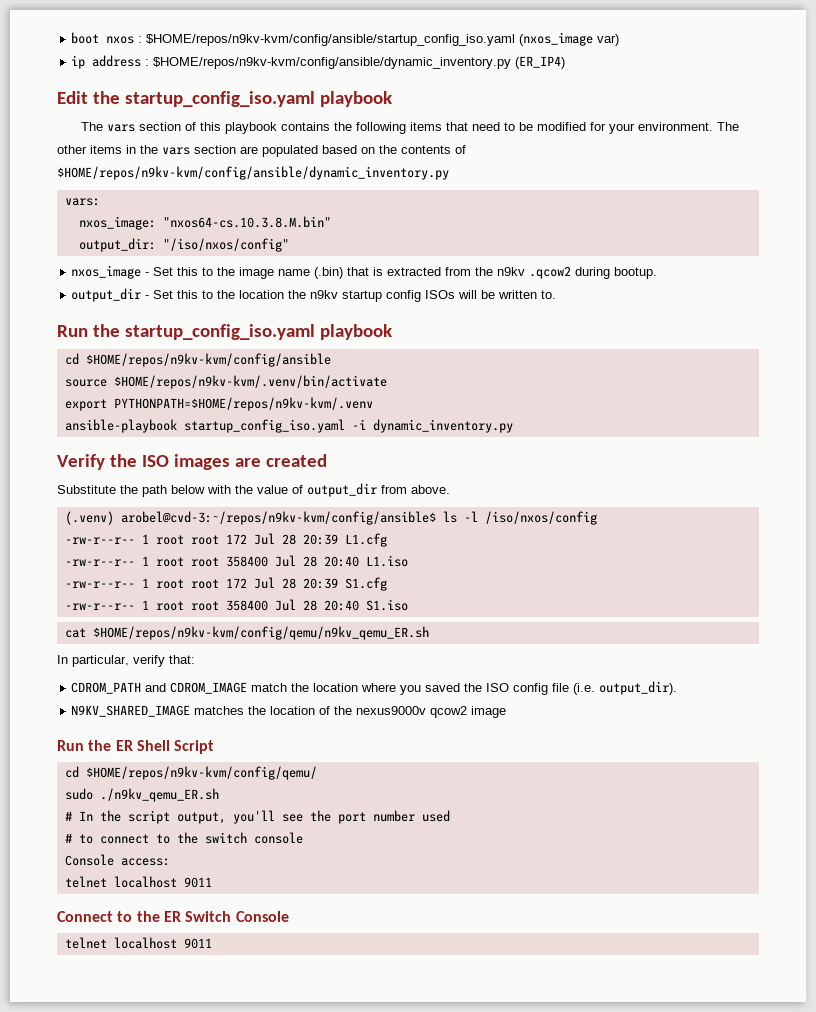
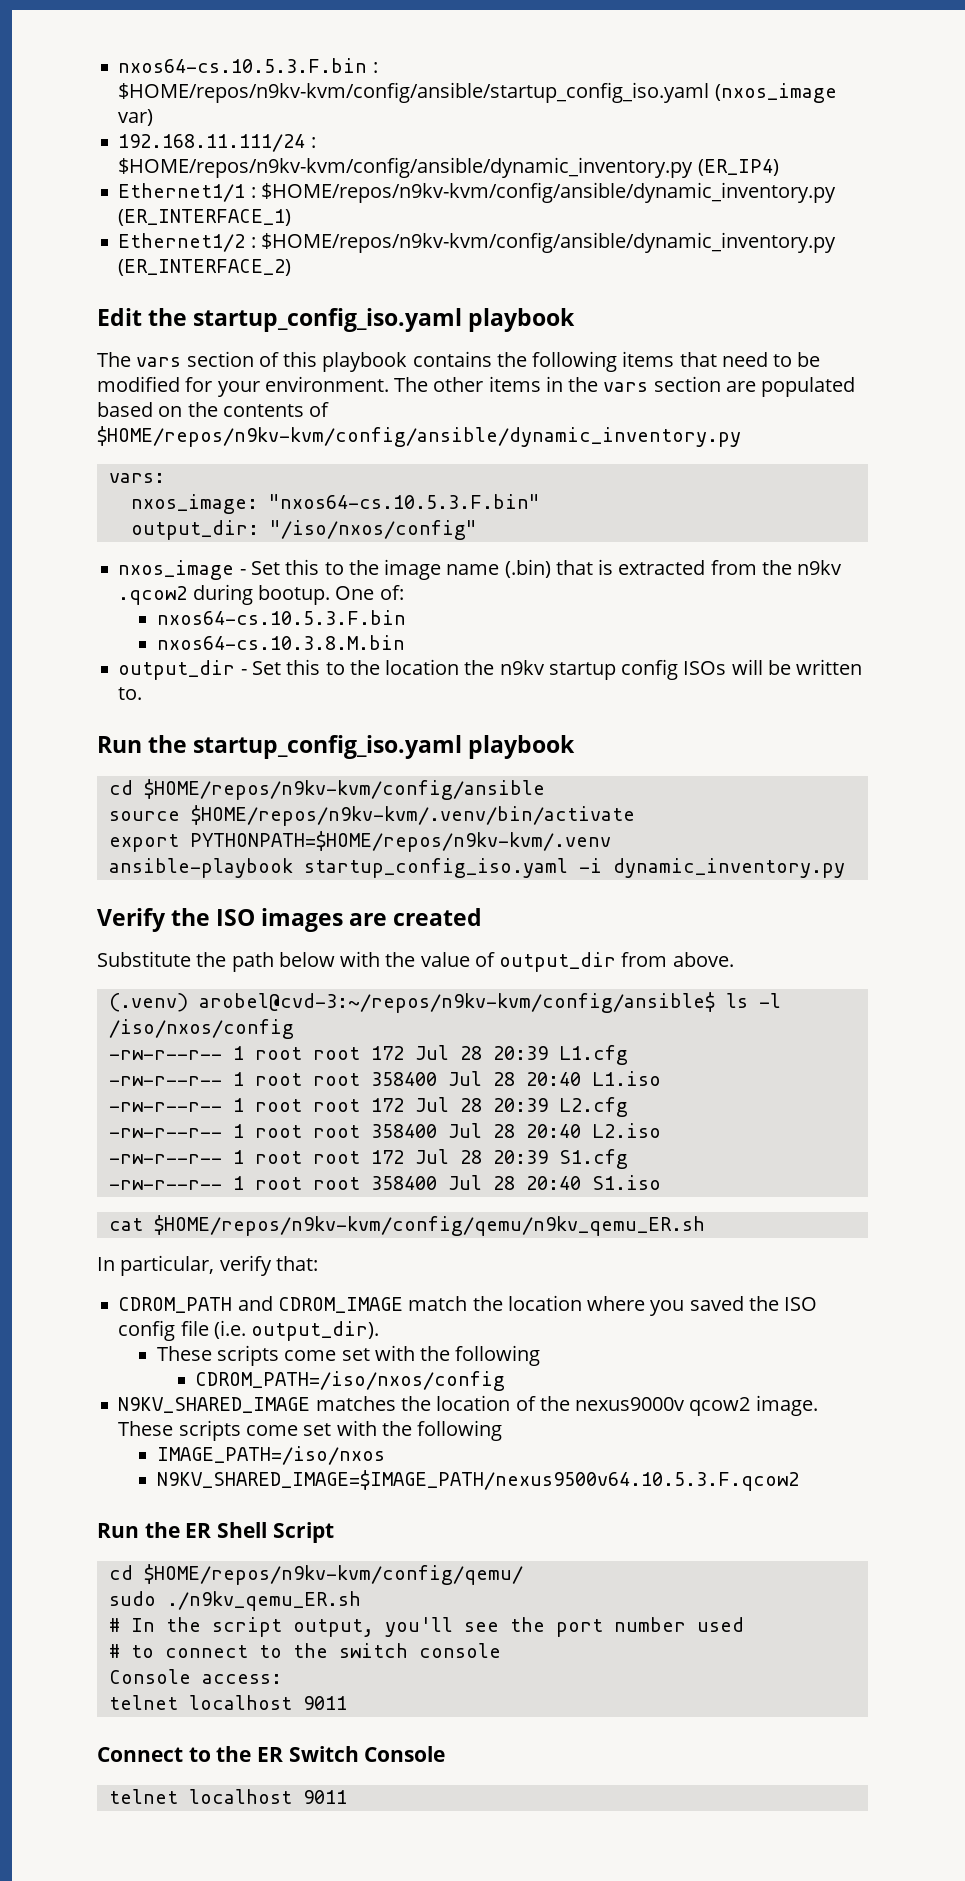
[71,32,135,44] boot nxos -> [118,58,368,73] nxos64-cs.10.5.3.F.bin
[71,55,142,69] ip address -> [118,134,306,152] 192.168.11.111/24
(566, 62) none -> [118,182,836,203] [118,209,292,226] [118,232,836,253] [118,259,292,276] // Ethernet1/1 : $HOME/repos/n9kv-kvm/config/ansible/dynamic_inventory.py (ER_INTERFACE_1) // Ethernet1/2 : $HOME/repos/n9kv-kvm/config/ansible/dynamic_inventory.py (ER_INTERFACE_2)
[162,216,331,228] "nxos64-cs.10.3.8.M.bin" -> [268,494,540,509] "nxos64-cs.10.5.3.F.bin"
(658, 273) none -> [335,585,404,600] [156,610,406,625] [156,635,405,650] One of: // nxos64-cs.10.5.3.F.bin // nxos64-cs.10.3.8.M.bin
(408, 561) none -> [108,1097,628,1117] [108,1123,661,1138] // -rw-r--r-- 1 root root 172 Jul 28 20:39 L2.cfg // -rw-r--r-- 1 root root 358400 Jul 28 20:40 L2.iso
(678, 688) none -> [156,1345,541,1366] [195,1371,506,1391] // These scripts come set with the following // CDROM_PATH=/iso/nxos/config
[471,706,507,718] image -> [755,1395,818,1416] [118,1420,503,1441] [156,1446,385,1465] [156,1470,799,1491] image. These scripts come set with the following // IMAGE_PATH=/iso/nxos // N9KV_SHARED_IMAGE=$IMAGE_PATH/nexus9500v64.10.5.3.F.qcow2

